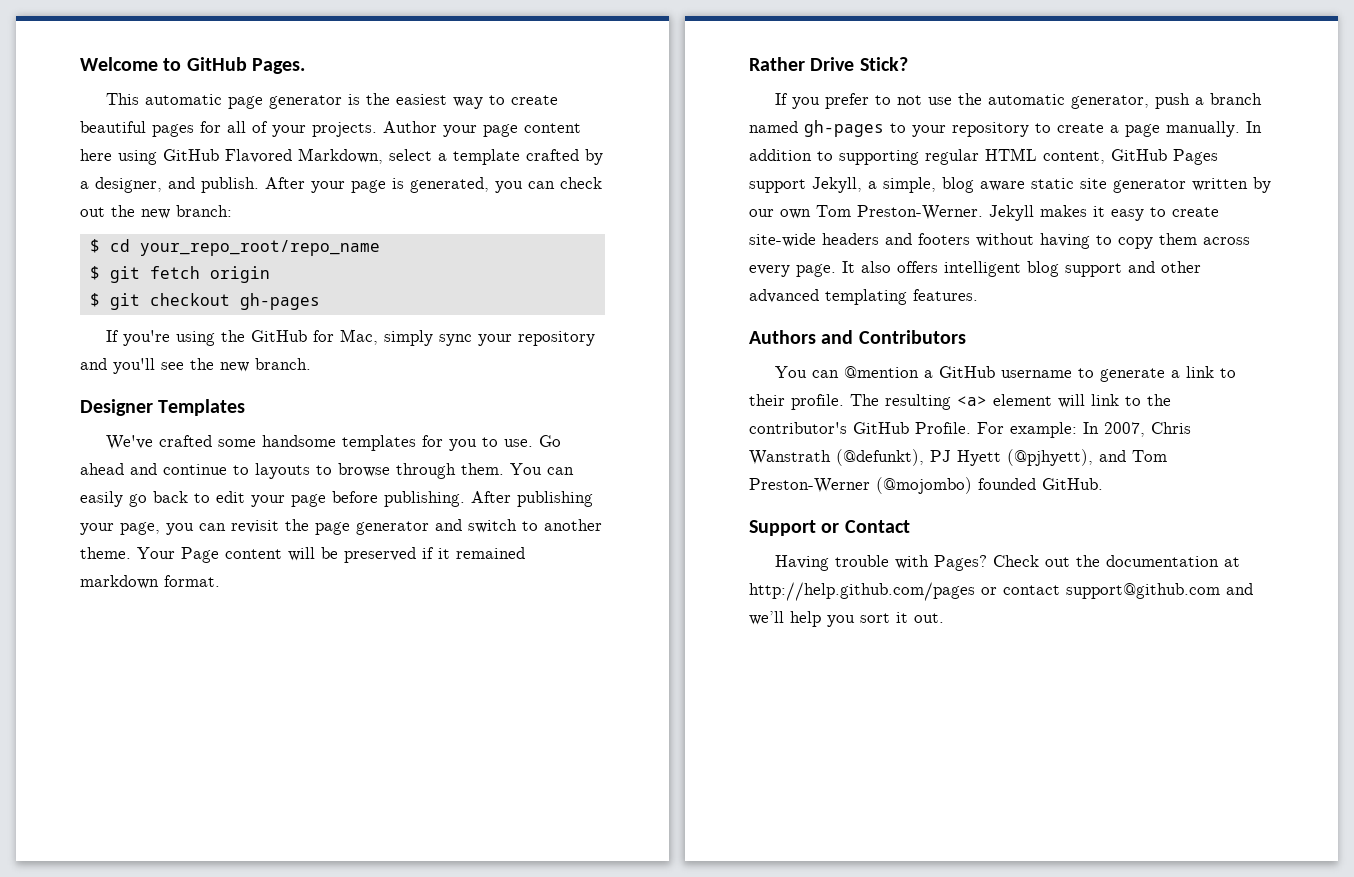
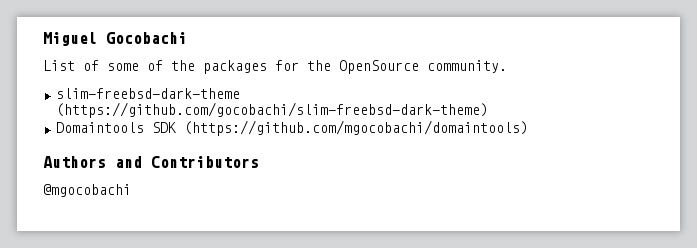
[80,57,305,74] [106,93,559,109] [80,121,581,137] [80,148,603,165] [80,177,602,193] [80,205,232,219] [89,239,380,256] [89,266,270,283] [89,293,320,310] [106,329,596,346] [80,358,311,374] [80,399,246,416] [106,435,562,451] [80,463,574,479] [80,491,593,507] [80,519,602,535] [80,547,525,563] [80,575,220,589] [749,57,908,71] [775,93,1263,109] [749,120,1262,137] [749,148,1218,165] [749,177,1271,193] [749,205,1219,221] [749,233,1250,249] [749,261,1201,277] [749,289,978,305] [749,330,966,344] [775,366,1237,382] [749,394,1171,410] [749,422,1191,438] [749,449,1167,466] [749,477,1103,494] [749,520,910,536] [775,555,1241,571] [749,582,1253,601] [749,611,944,627] Welcome to GitHub Pages. // This automatic page generator is the easiest way to create beautiful pages for all of your projects. Author your page content here using GitHub Flavored Markdown, select a template crafted by a designer, and publish. After your page is generated, you can check out the new branch: // $ cd your_repo_root/repo_name // $ git fetch origin // $ git checkout gh-pages // If you're using the GitHub for Mac, simply sync your repository and you'll see the new branch. // Designer Templates // We've crafted some handsome templates for you to use. Go ahead and continue to layouts to browse through them. You can easily go back to edit your page before publishing. After publishing your page, you can revisit the page generator and switch to another theme. Your Page content will be preserved if it remained markdown format. // Rather Drive Stick? // If you prefer to not use the automatic generator, push a branch named gh-pages to your repository to create a page manually. In addition to supporting regular HTML content, GitHub Pages support Jekyll, a simple, blog aware static site generator written by our own Tom Preston-Werner. Jekyll makes it easy to create site-wide headers and footers without having to copy them across every page. It also offers intelligent blog support and other advanced templating features. // Authors and Contributors // You can @mention a GitHub username to generate a link to their profile. The resulting <a> element will link to the contributor's GitHub Profile. For example: In 2007, Chris Wanstrath (@defunkt), PJ Hyett (@pjhyett), and Tom Preston-Werner (@mojombo) founded GitHub. // Support or Contact // Having trouble with Pages? Check out the documentation at http://help.github.com/pages or contact support@github.com and we’ll help you sort it out. -> [43,32,187,46] [43,60,507,74] [55,88,240,99] [55,102,488,118] [55,120,528,136] [43,156,259,168] [43,184,131,197] Miguel Gocobachi // List of some of the packages for the OpenSource community. // slim-freebsd-dark-theme (https://github.com/gocobachi/slim-freebsd-dark-theme) // Domaintools SDK (https://github.com/mgocobachi/domaintools) // Authors and Contributors // @mgocobachi

